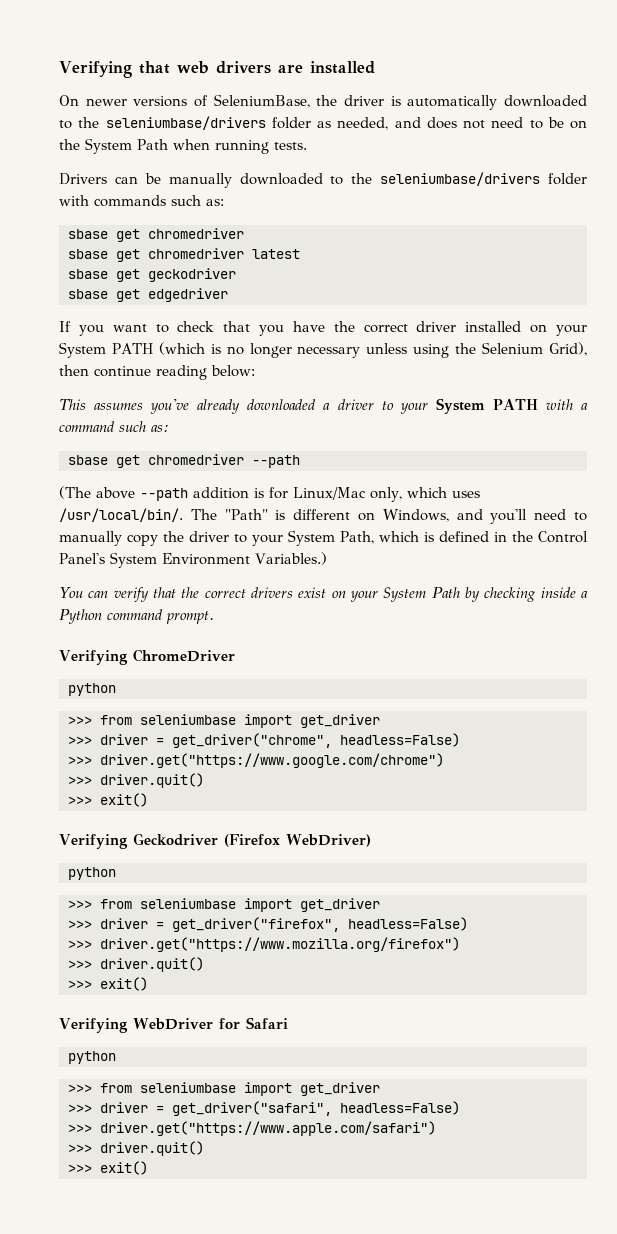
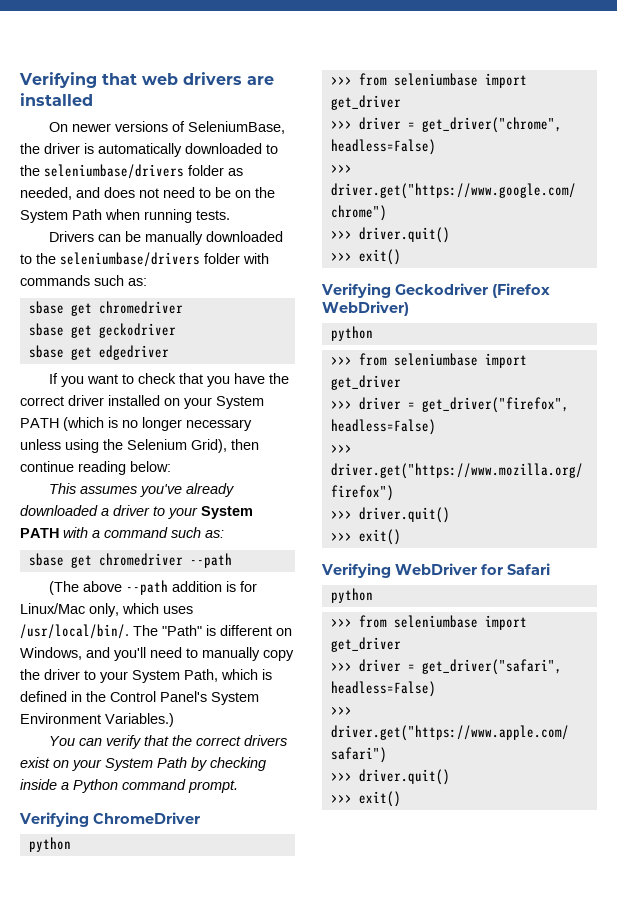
[68,248,300,262] // sbase get chromedriver latest -> (183, 307) none

